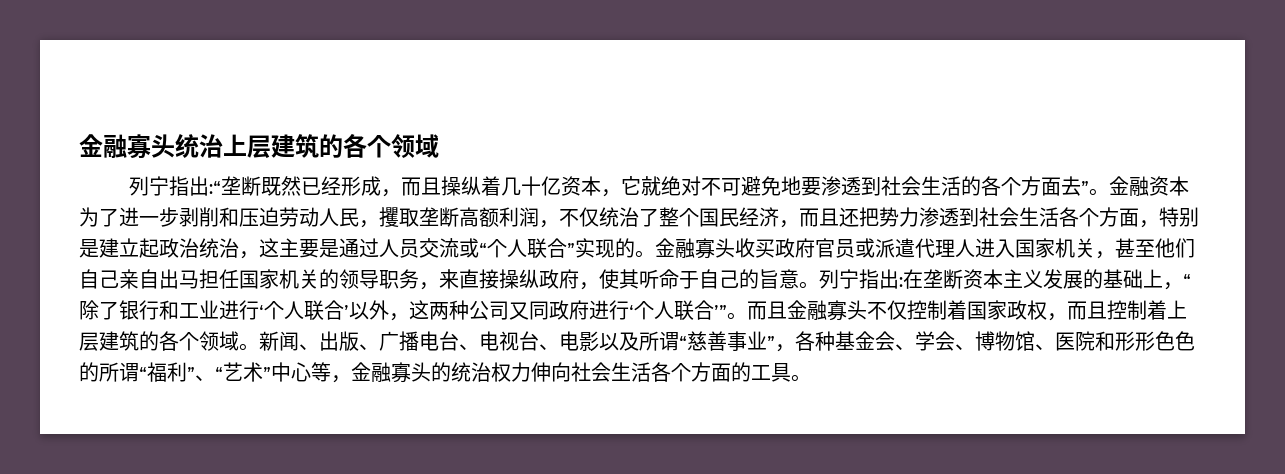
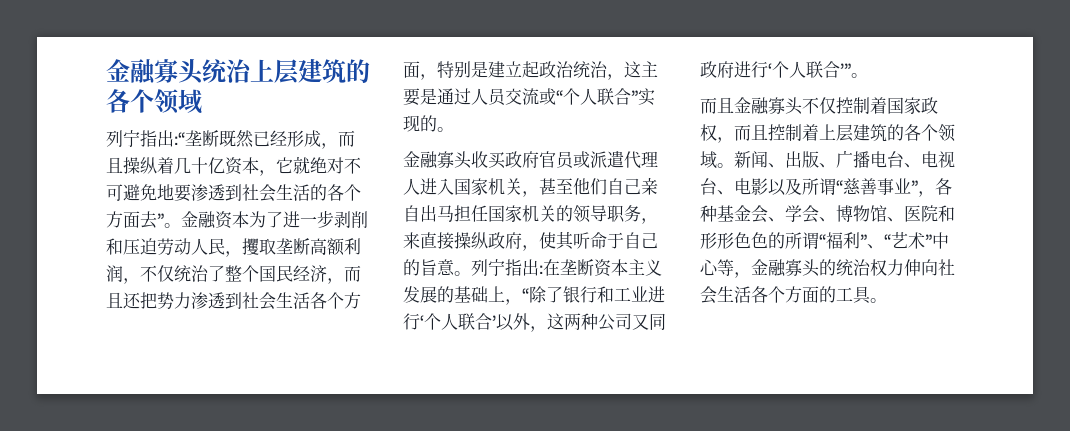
(655, 254) none -> (454, 129) //
(747, 316) none -> (868, 75) //

